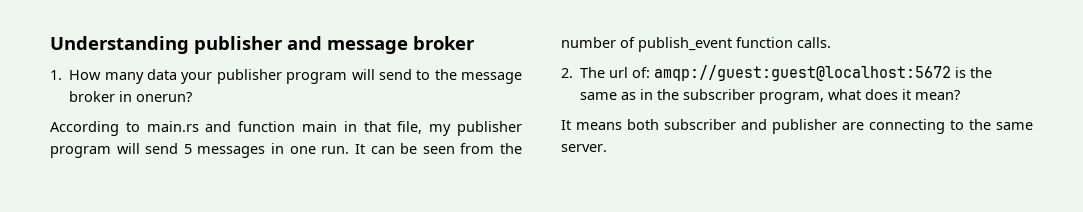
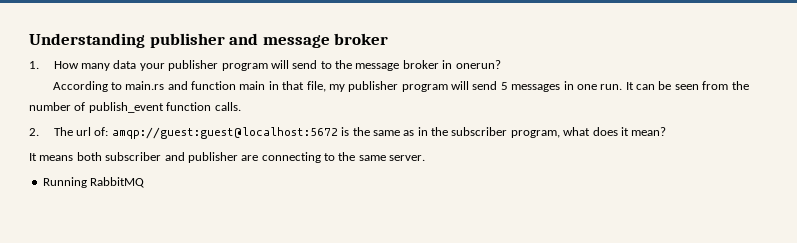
(607, 148) none -> [42,177,145,188] // Running RabbitMQ

